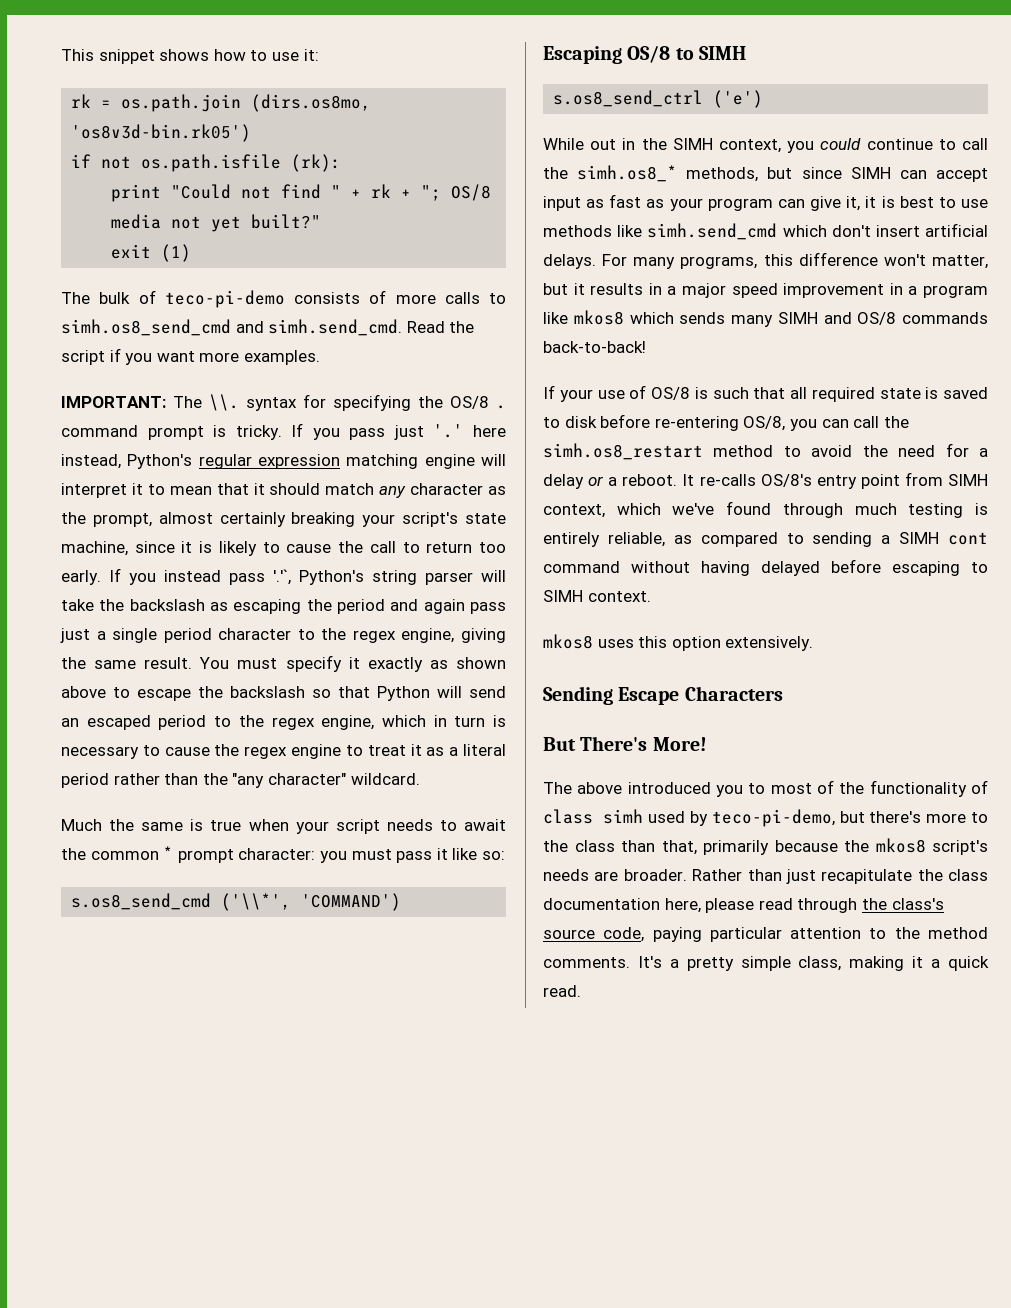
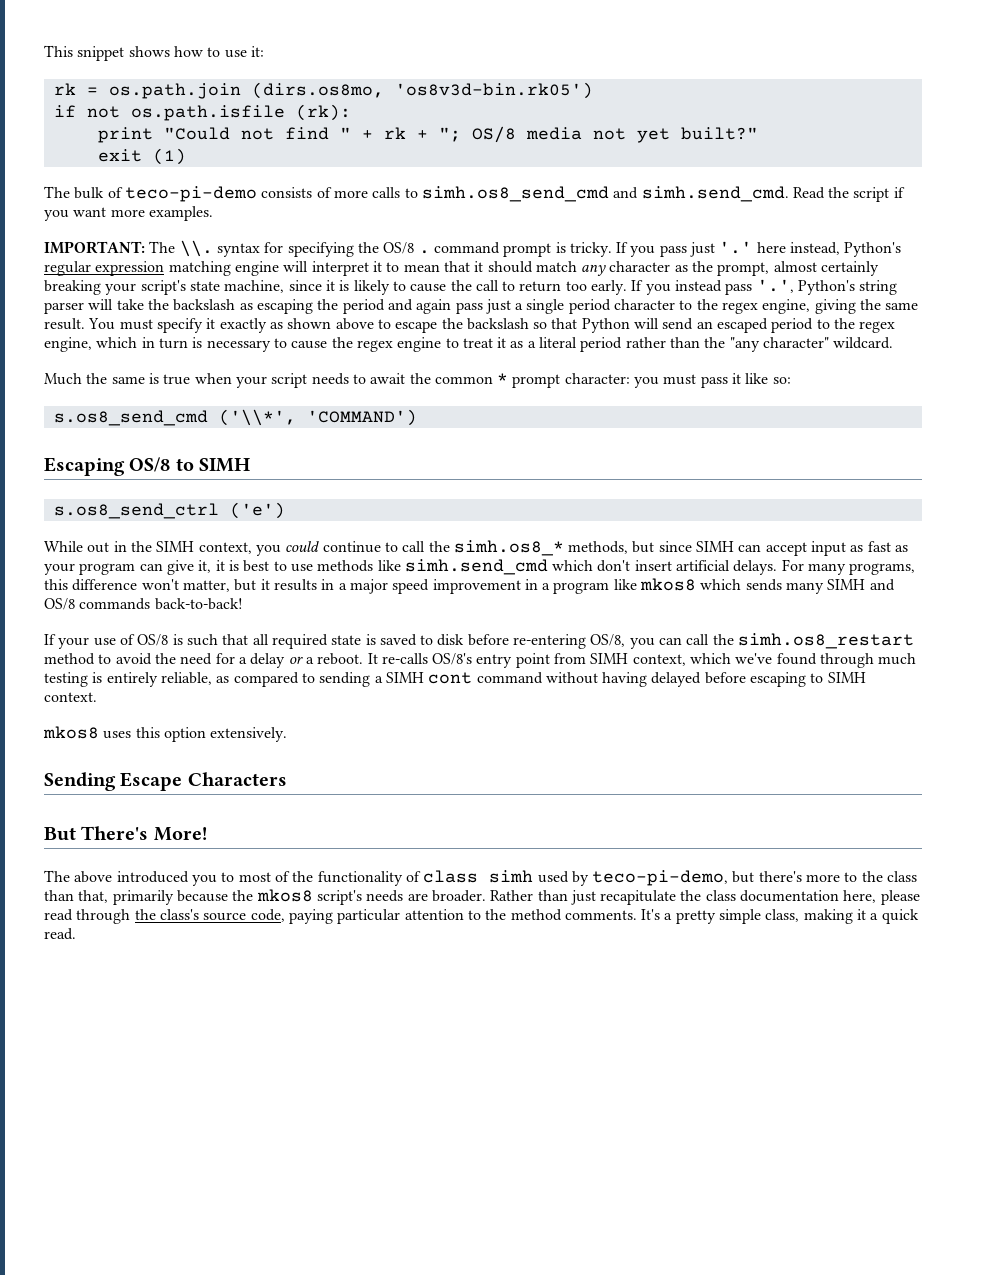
[273,569,291,585] '.'`, -> [756,279,794,293] '.',

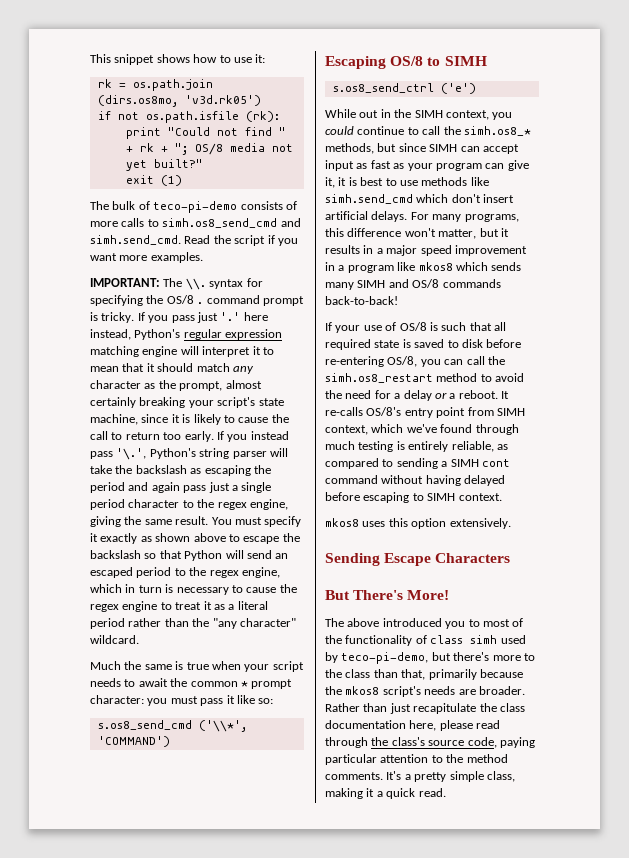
[394,82,593,99] 'os8v3d-bin.rk05') -> [184,95,261,106] 'v3d.rk05')
[756,279,794,293] '.', -> [116,448,147,460] '\.',

